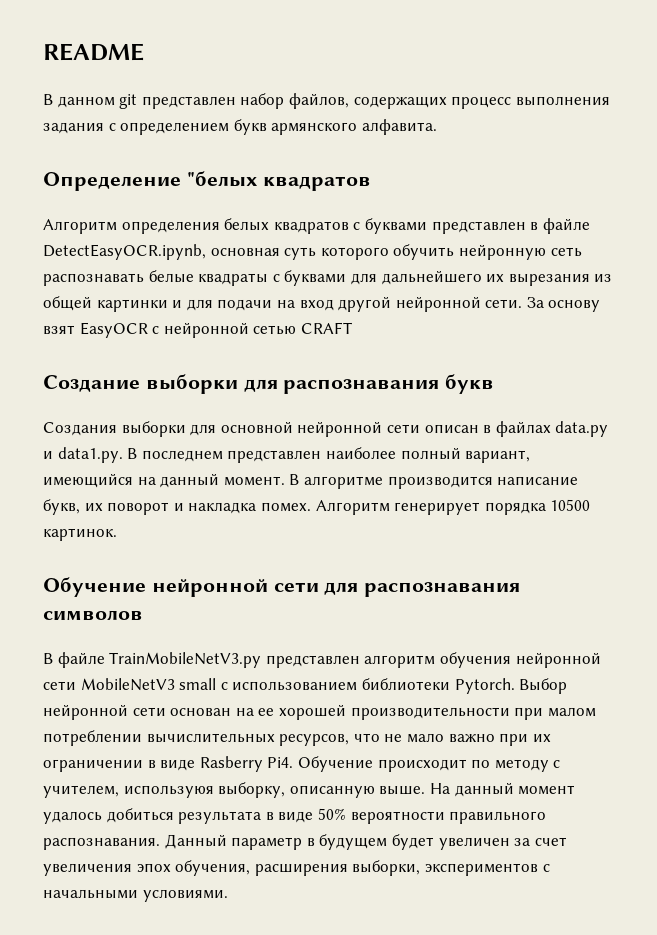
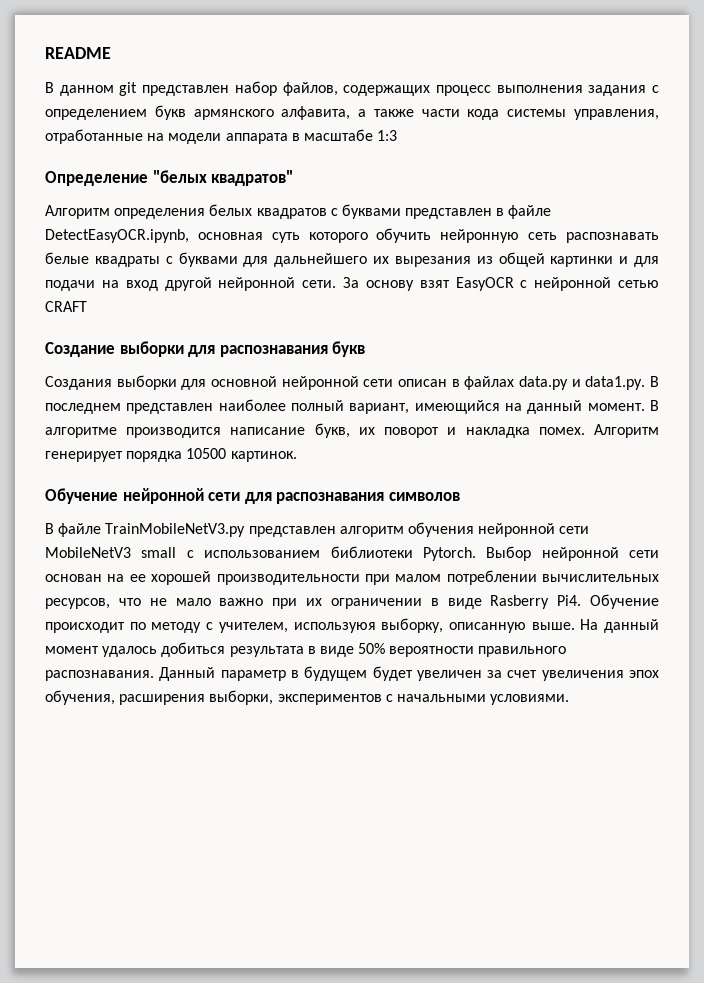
[361,119,437,135] алфавита. -> [281,106,659,120] [45,129,398,144] алфавита, а также части кода системы управления, отработанные на модели аппарата в масштабе 1:3
[262,176,371,191] квадратов -> [211,170,294,186] квадратов"

